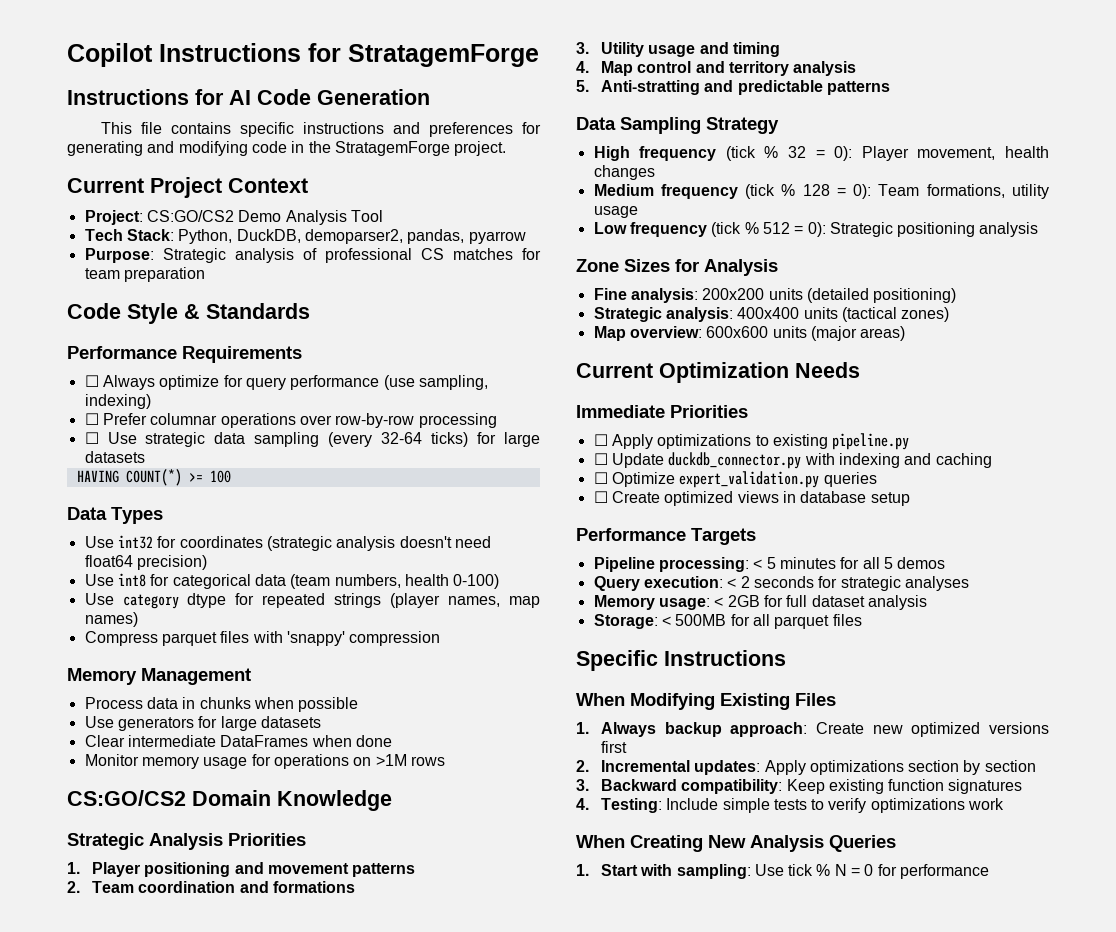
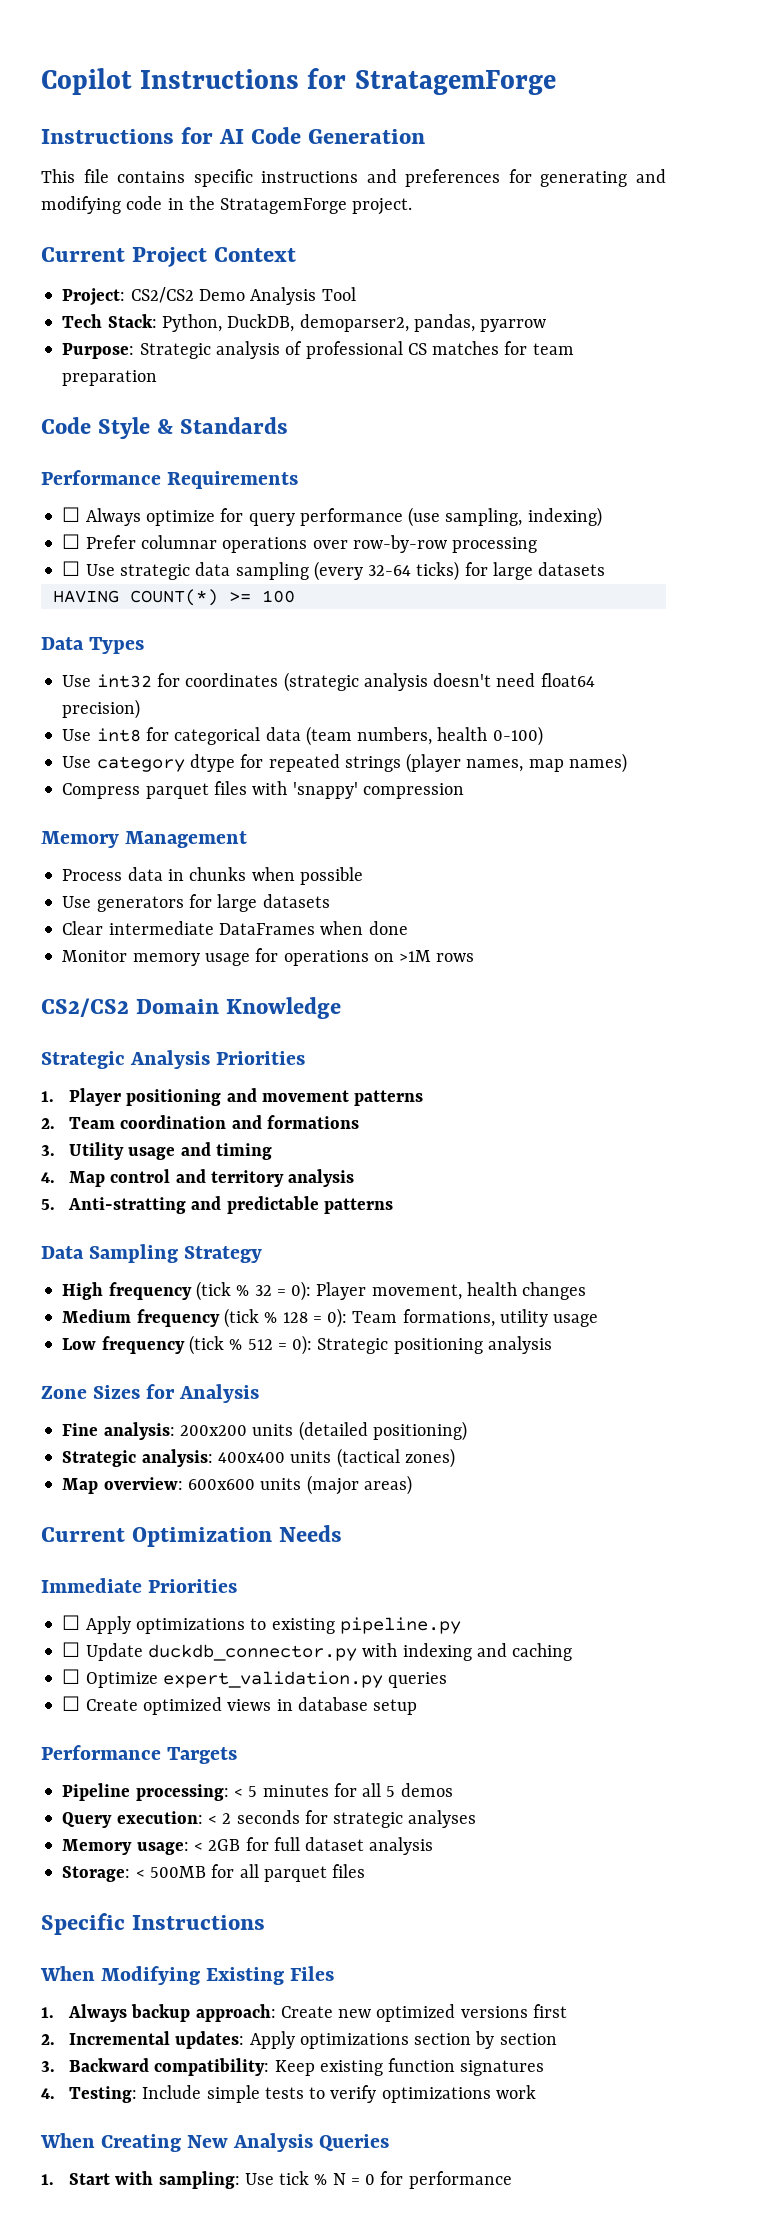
[146,210,234,222] CS:GO/CS2 -> [130,287,194,303] CS2/CS2
[67,790,186,806] CS:GO/CS2 -> [41,998,129,1017] CS2/CS2

